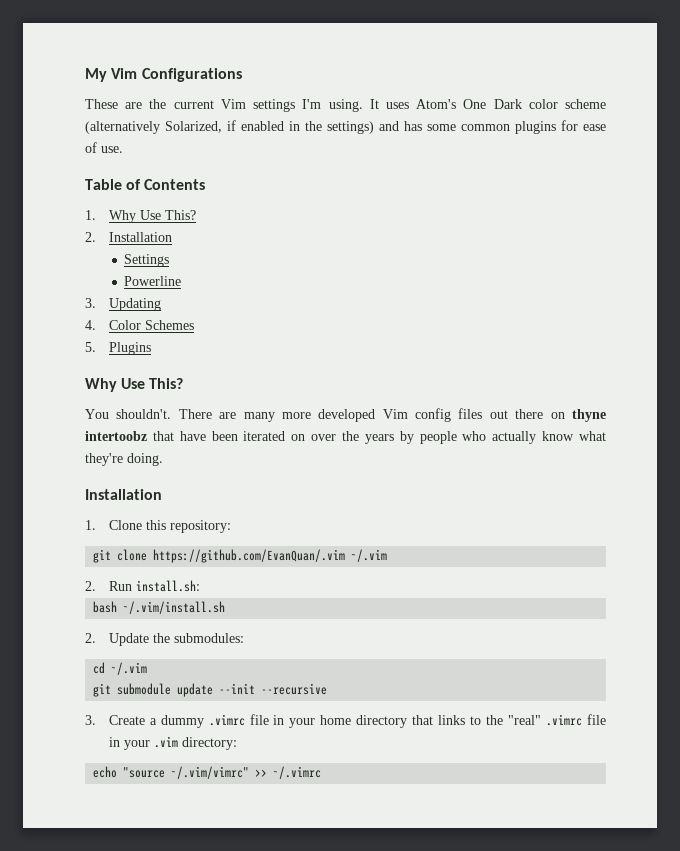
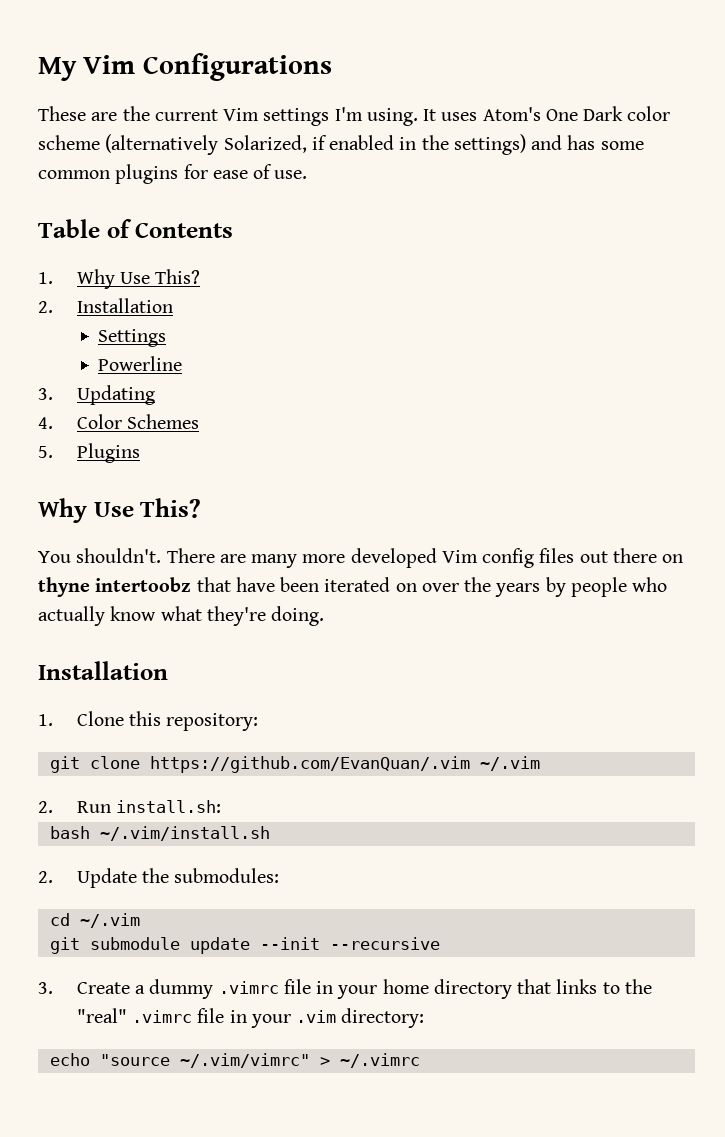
[255,769,268,777] >> -> [319,1057,330,1066] >

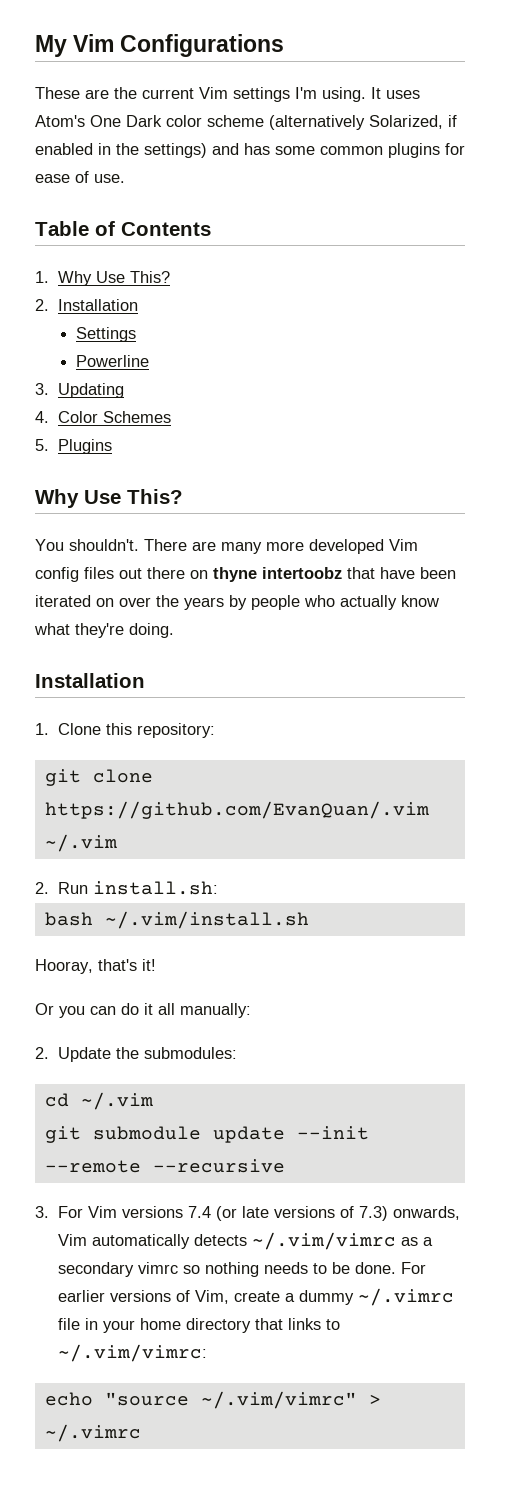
(270, 833) none -> [35,959,156,974] [35,1003,251,1018] // Hooray, that's it! // Or you can do it all manually:
(320, 943) none -> [44,1160,141,1173] --remote
[76,982,130,994] Create -> [57,1206,460,1221] [57,1232,433,1250] [57,1262,426,1277] [57,1290,280,1304] For Vim versions 7.4 (or late versions of 7.3) onwards, Vim automatically detects ~/.vim/vimrc as a secondary vimrc so nothing needs to be done. For earlier versions of Vim, create
[218,981,279,994] .vimrc -> [357,1288,454,1306] ~/.vimrc
[624,979,652,994] [76,1008,425,1028] the "real" .vimrc file in your .vim directory: -> [57,1344,207,1362] ~/.vim/vimrc:

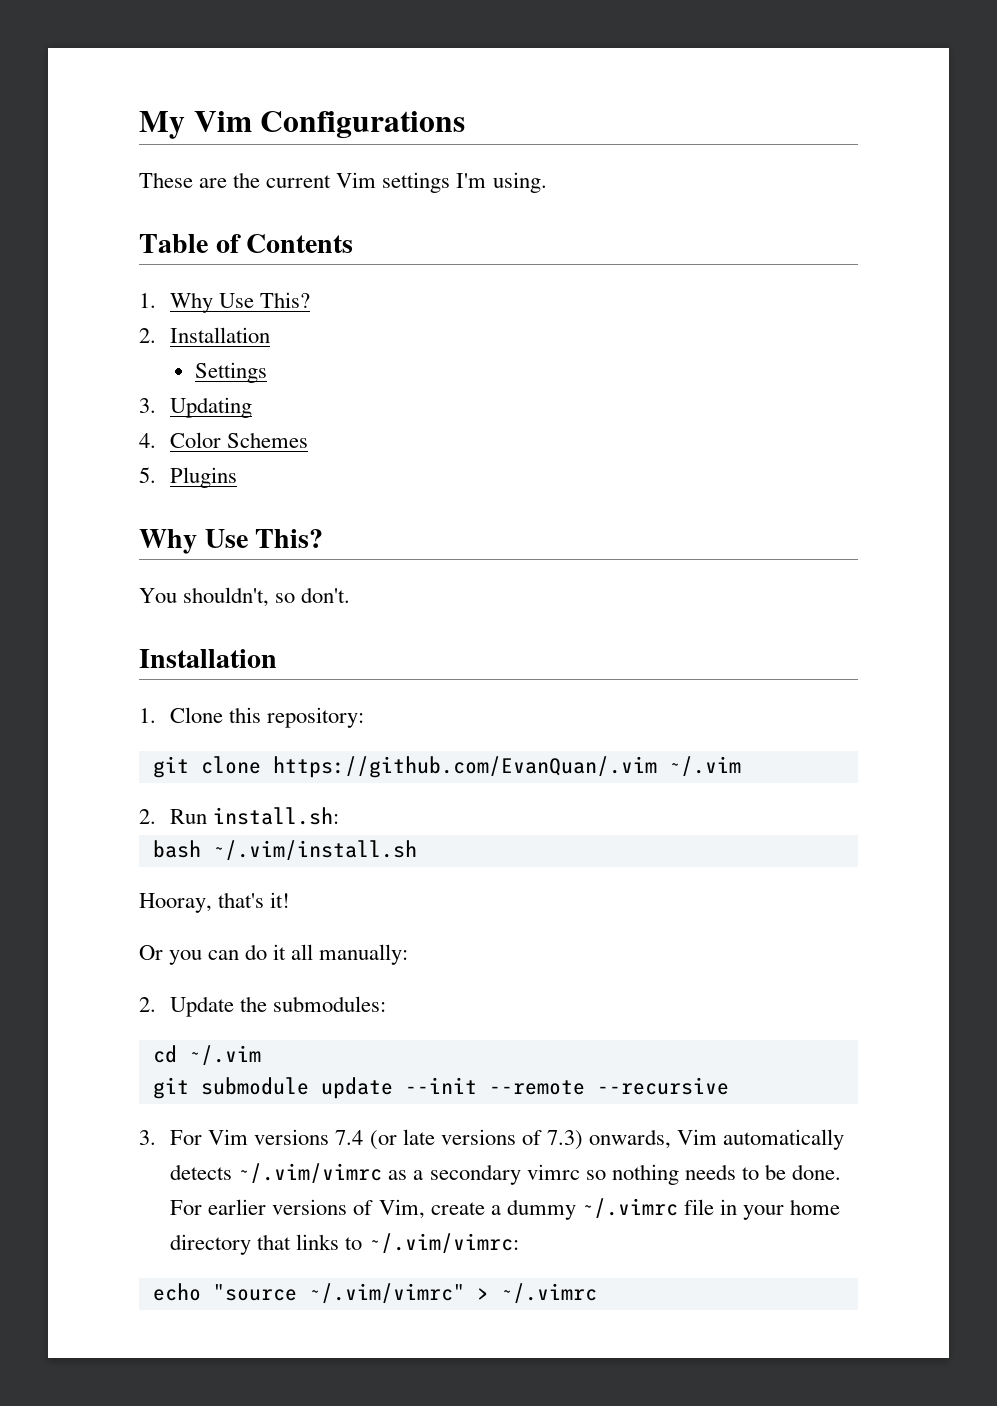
[371,87,420,99] [35,115,457,130] [35,143,465,158] [35,171,125,183] It uses Atom's One Dark color scheme (alternatively Solarized, if enabled in the settings) and has some common plugins for ease of use. -> (547, 182) none
[76,355,150,367] // Powerline -> (268, 372) none
[69,539,418,554] [35,567,456,582] [35,595,439,610] [34,623,174,638] shouldn't. There are many more developed Vim config files out there on thyne intertoobz that have been iterated on over the years by people who actually know what they're doing. -> [183,587,351,607] shouldn't, so don't.

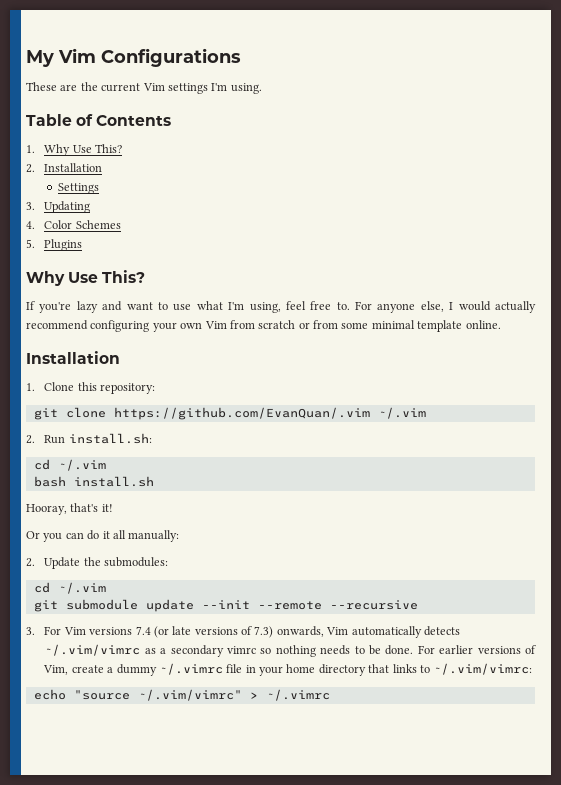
[139,587,351,607] You shouldn't, so don't. -> [26,301,537,313] [26,320,501,332] If you're lazy and want to use what I'm using, feel free to. For anyone else, I would actually recommend configuring your own Vim from scratch or from some minimal template online.
(340, 816) none -> [33,459,106,471] // cd ~/.vim
[212,840,417,860] ~/.vim/install.sh -> [73,476,154,487] install.sh

